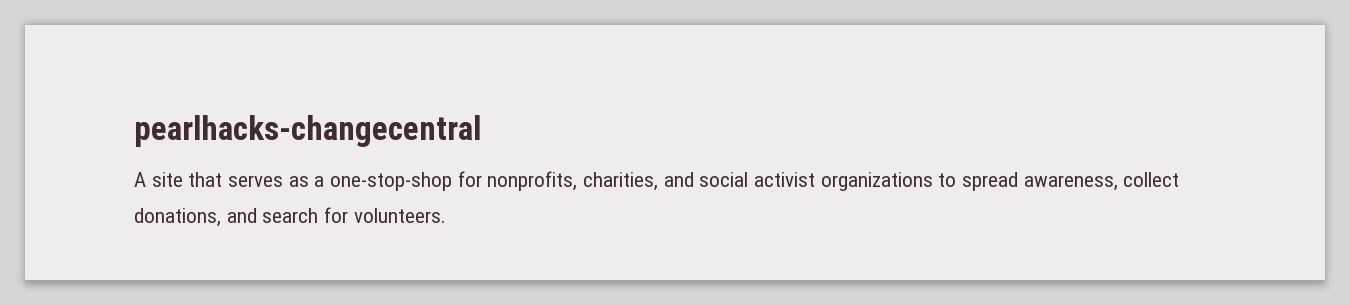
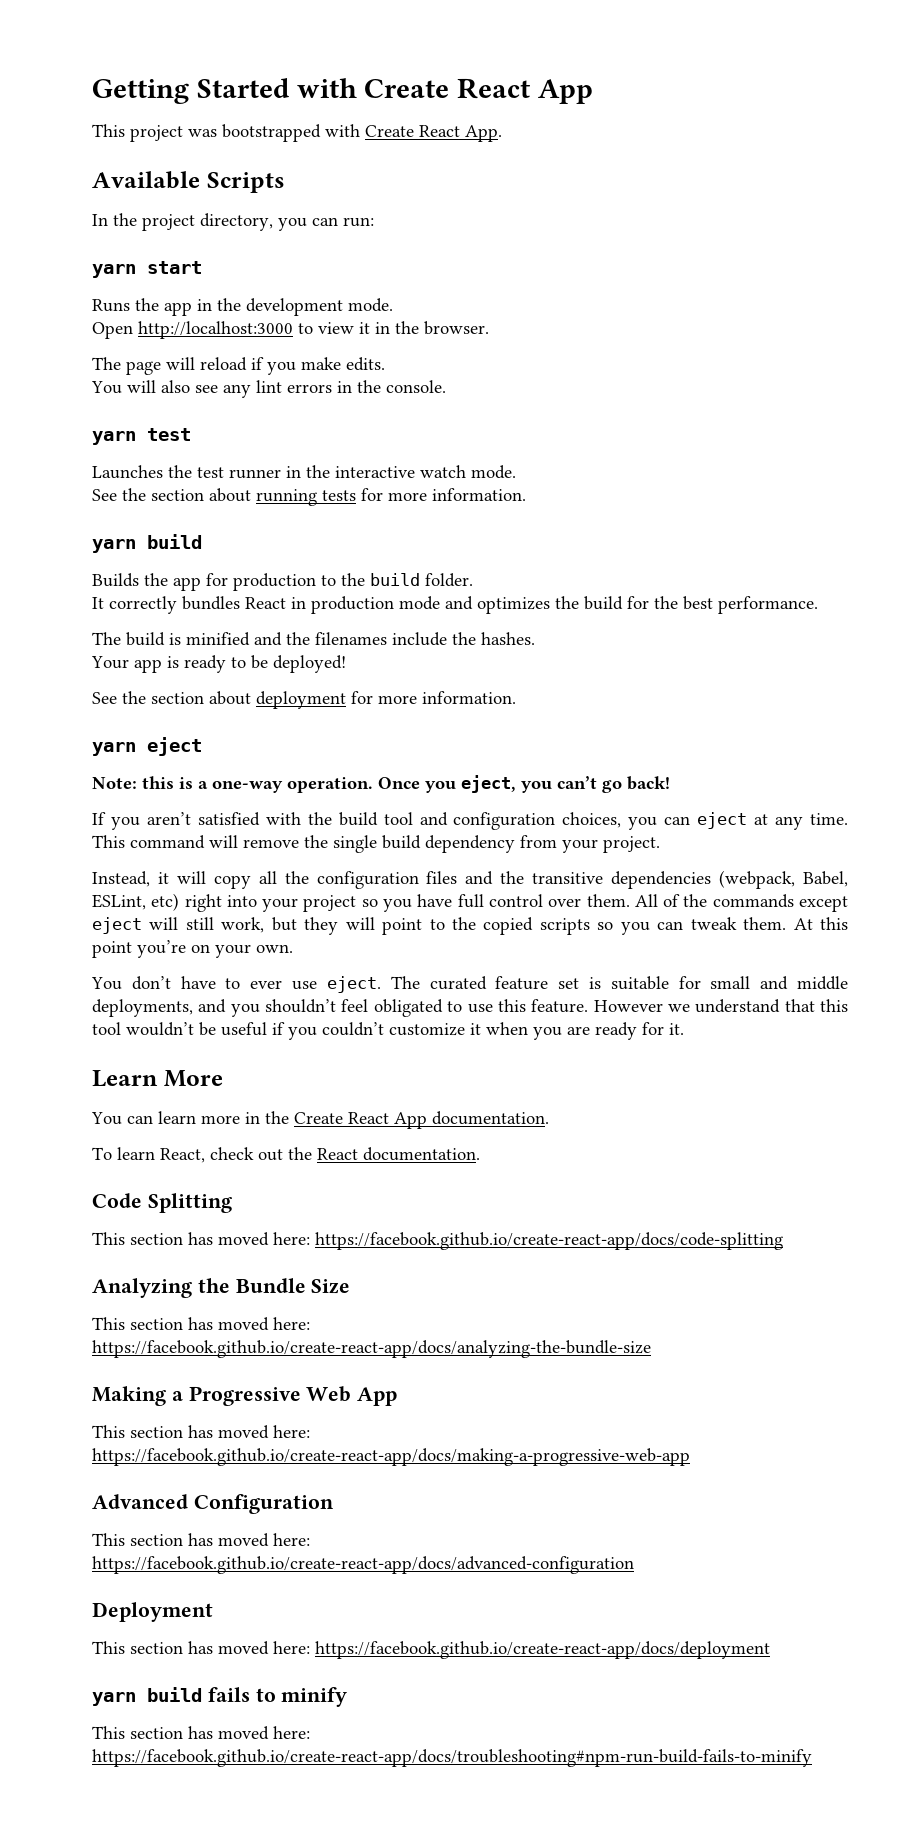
[134,115,481,147] [134,171,1180,191] [134,207,446,227] pearlhacks-changecentral // A site that serves as a one-stop-shop for nonprofits, charities, and social activist organizations to spread awareness, collect donations, and search for volunteers. -> [92,78,594,104] [92,124,502,142] [92,171,285,193] [92,213,374,231] [92,261,202,278] [92,298,393,316] [92,321,489,339] [92,357,385,375] [91,380,446,398] [92,428,191,445] [92,465,516,479] [92,488,526,506] [92,534,202,553] [92,573,473,591] [92,596,818,614] [92,632,535,646] [91,655,346,673] [92,691,516,709] [92,737,202,756] [92,775,670,793] [92,812,848,830] [92,835,660,853] [92,870,848,889] [92,893,848,912] [92,917,849,935] [92,940,293,958] [91,976,848,993] [92,999,848,1017] [92,1022,684,1040] [92,1070,223,1087] [91,1111,549,1129] [92,1147,480,1163] [92,1193,232,1213] [92,1232,783,1250] [92,1278,351,1298] [92,1317,310,1331] [92,1340,651,1358] [92,1386,398,1406] [92,1425,310,1439] [92,1448,690,1466] [92,1494,334,1514] [92,1533,310,1547] [92,1556,634,1574] [92,1602,213,1622] [92,1641,770,1659] [92,1687,348,1707] [92,1726,310,1740] [92,1749,812,1767] Getting Started with Create React App // This project was bootstrapped with Create React App. // Available Scripts // In the project directory, you can run: // yarn start // Runs the app in the development mode. // Open http://localhost:3000 to view it in the browser. // The page will reload if you make edits. // You will also see any lint errors in the console. // yarn test // Launches the test runner in the interactive watch mode. // See the section about running tests for more information. // yarn build // Builds the app for production to the build folder. // It correctly bundles React in production mode and optimizes the build for the best performance. // The build is minified and the filenames include the hashes. // Your app is ready to be deployed! // See the section about deployment for more information. // yarn eject // Note: this is a one-way operation. Once you eject, you can’t go back! // If you aren’t satisfied with the build tool and configuration choices, you can eject at any time. This command will remove the single build dependency from your project. // Instead, it will copy all the configuration files and the transitive dependencies (webpack, Babel, ESLint, etc) right into your project so you have full control over them. All of the commands except eject will still work, but they will point to the copied scripts so you can tweak them. At this point you’re on your own. // You don’t have to ever use eject. The curated feature set is suitable for small and middle deployments, and you shouldn’t feel obligated to use this feature. However we understand that this tool wouldn’t be useful if you couldn’t customize it when you are ready for it. // Learn More // You can learn more in the Create React App documentation. // To learn React, check out the React documentation. // Code Splitting // This section has moved here: https://facebook.github.io/create-react-app/docs/code-splitting // Analyzing the Bundle Size // This section has moved here: https://facebook.github.io/create-react-app/docs/analyzing-the-bundle-size // Making a Progressive Web App // This section has moved here: https://facebook.github.io/create-react-app/docs/making-a-progressive-web-app // Advanced Configuration // This section has moved here: https://facebook.github.io/create-react-app/docs/advanced-configuration // Deployment // This section has moved here: https://facebook.github.io/create-react-app/docs/deployment // yarn build fails to minify // This section has moved here: https://facebook.github.io/create-react-app/docs/troubleshooting#npm-run-build-fails-to-minify

